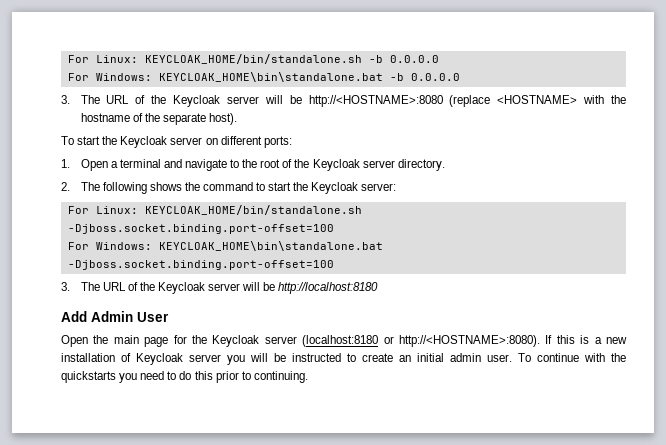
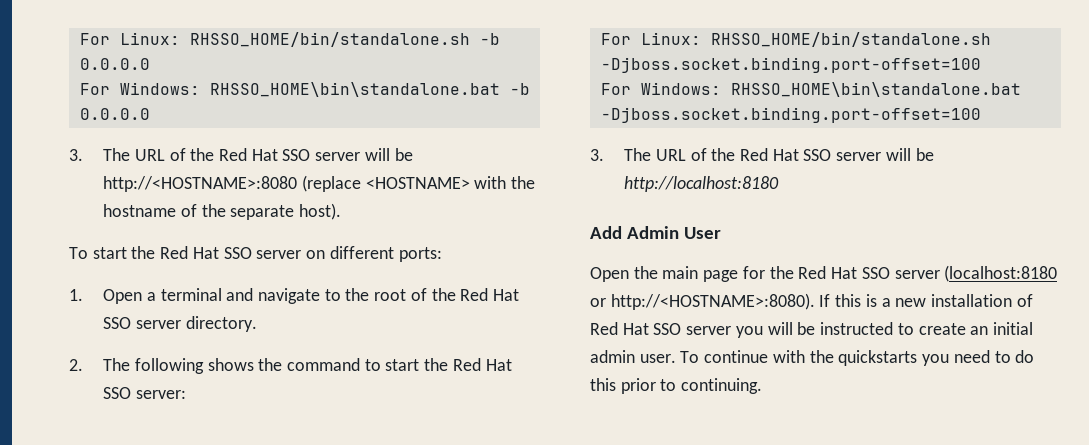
[67,54,362,64] For Linux: KEYCLOAK_HOME/bin/standalone.sh -> [79,32,470,47] For Linux: RHSSO_HOME/bin/standalone.sh
[158,72,383,82] KEYCLOAK_HOME\bin\standalone.bat -> [209,82,500,97] RHSSO_HOME\bin\standalone.bat
[173,95,221,107] Keycloak -> [218,148,311,161] Red Hat SSO
[120,136,168,148] Keycloak -> [160,246,252,259] Red Hat SSO
[312,159,360,171] Keycloak -> [460,288,520,301] [103,317,132,329] Red Hat SSO
[311,182,359,194] Keycloak -> [452,358,512,371] [103,387,132,399] Red Hat SSO
[144,205,362,215] KEYCLOAK_HOME/bin/standalone.sh -> [710,32,991,47] RHSSO_HOME/bin/standalone.sh
[158,241,383,251] KEYCLOAK_HOME\bin\standalone.bat -> [730,82,1021,97] RHSSO_HOME\bin\standalone.bat
[157,282,205,294] Keycloak -> [739,148,832,161] Red Hat SSO
[212,335,260,347] Keycloak -> [798,266,890,279] Red Hat SSO
[136,353,183,365] Keycloak -> [590,322,682,335] Red Hat SSO

